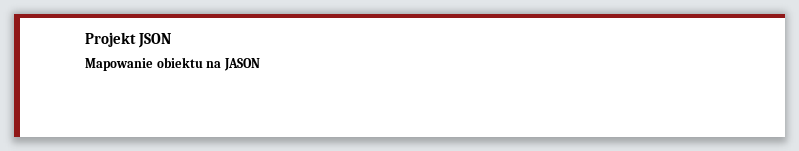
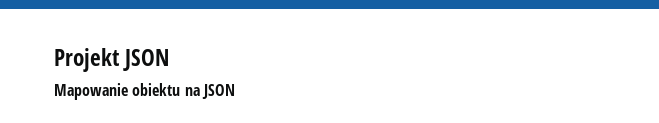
[223,58,260,71] JASON -> [201,84,235,99] JSON

